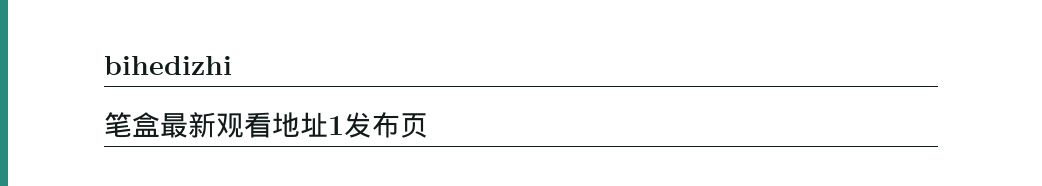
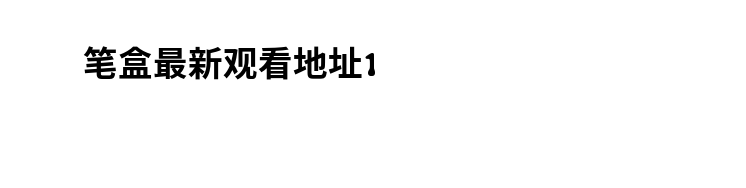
[104,56,232,75] bihedizhi // -> (83, 62) none
[344,112,428,138] 发布页 -> (378, 64) none

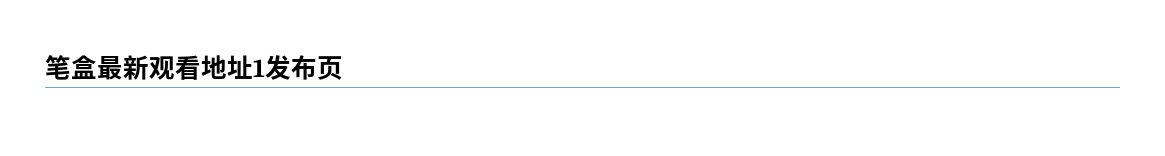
(378, 64) none -> [265,55,343,80] 发布页

